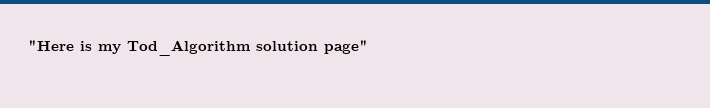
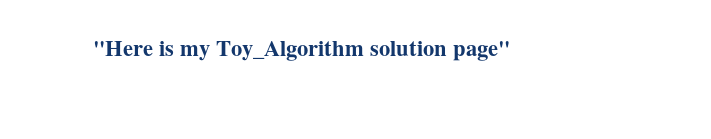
[127,40,251,56] Tod_Algorithm -> [216,41,365,61] Toy_Algorithm

